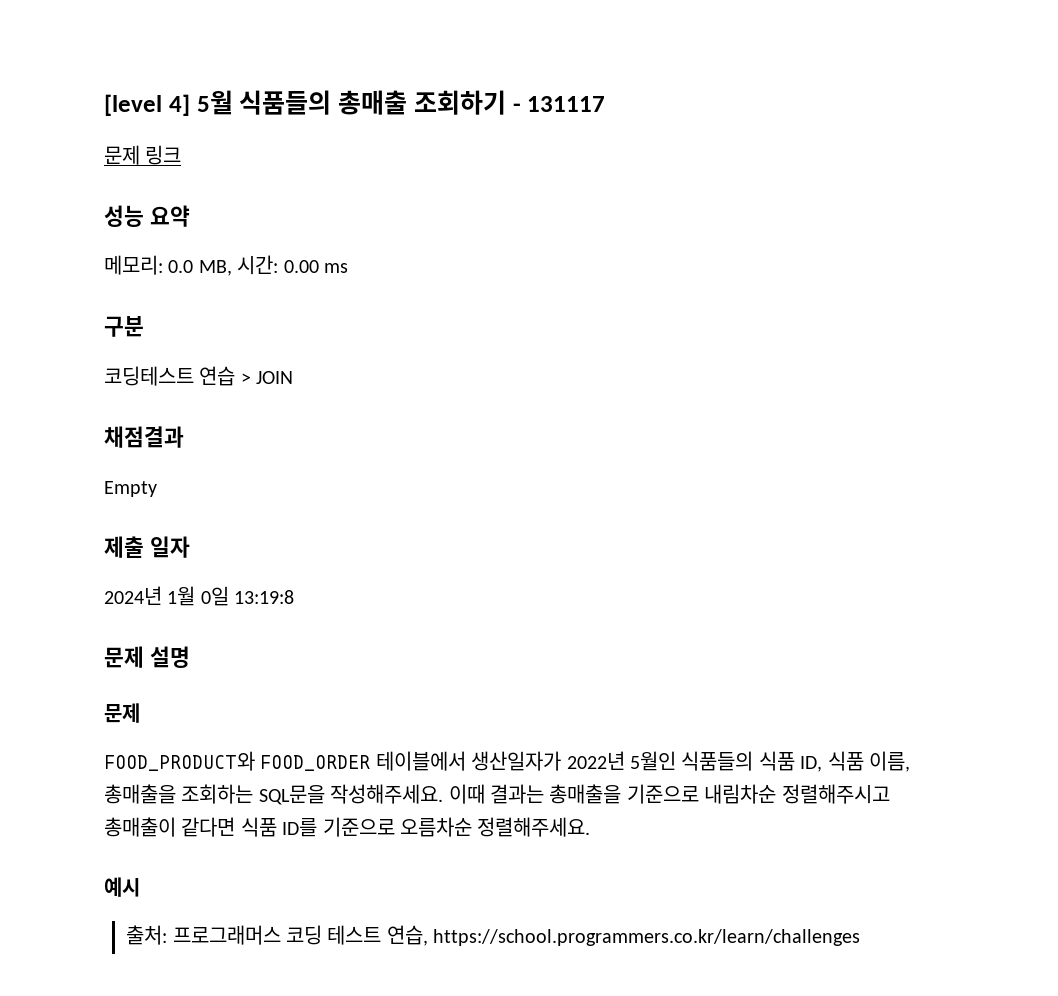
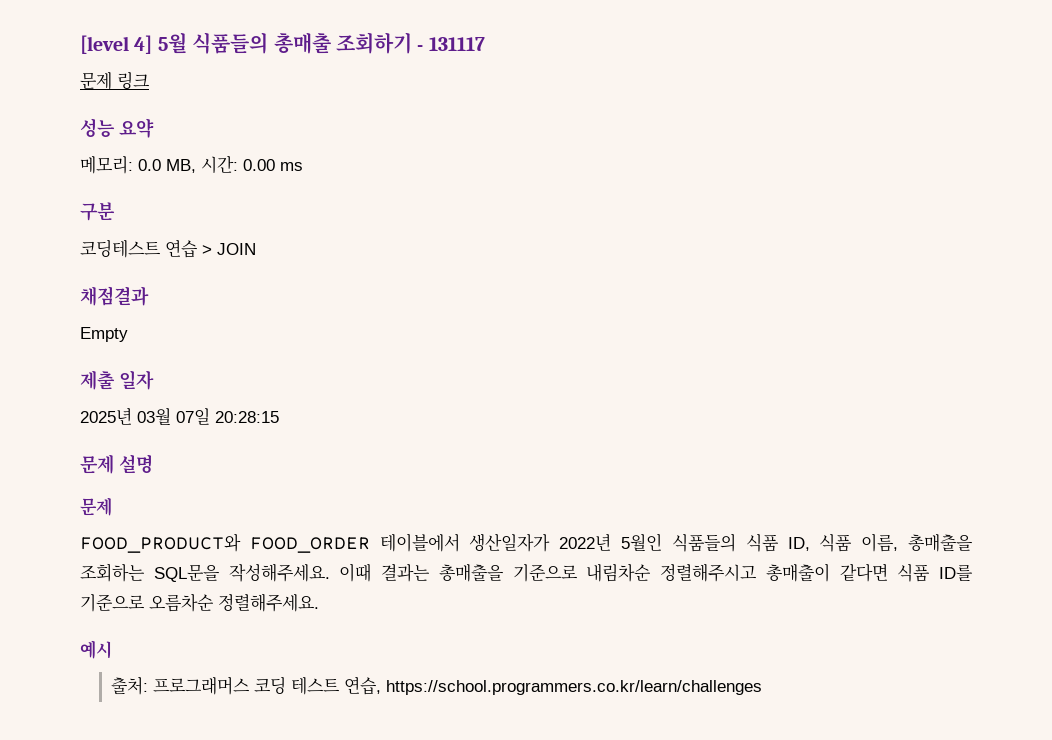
[104,586,295,606] 2024년 1월 0일 13:19:8 -> [80,408,279,425] 2025년 03월 07일 20:28:15

